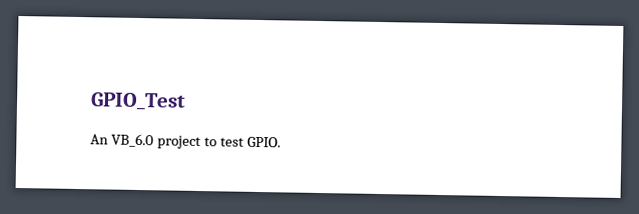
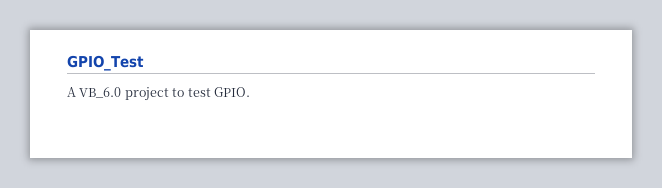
[90,134,109,145] An -> [67,87,76,97] A

